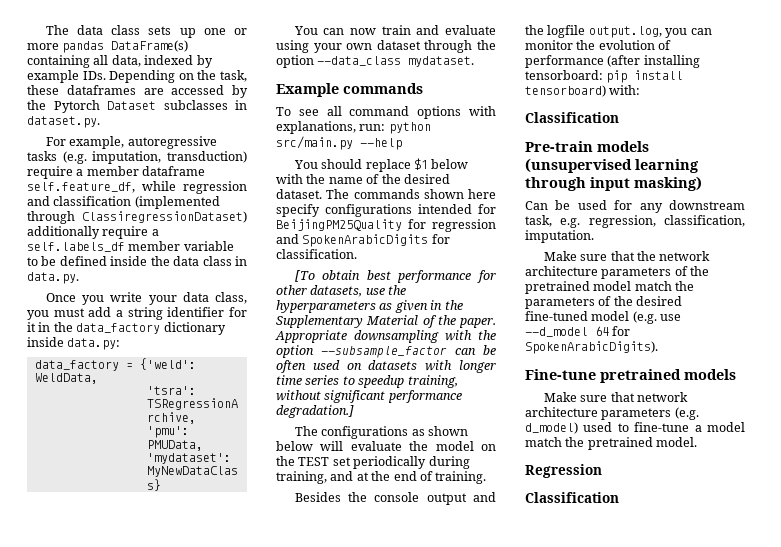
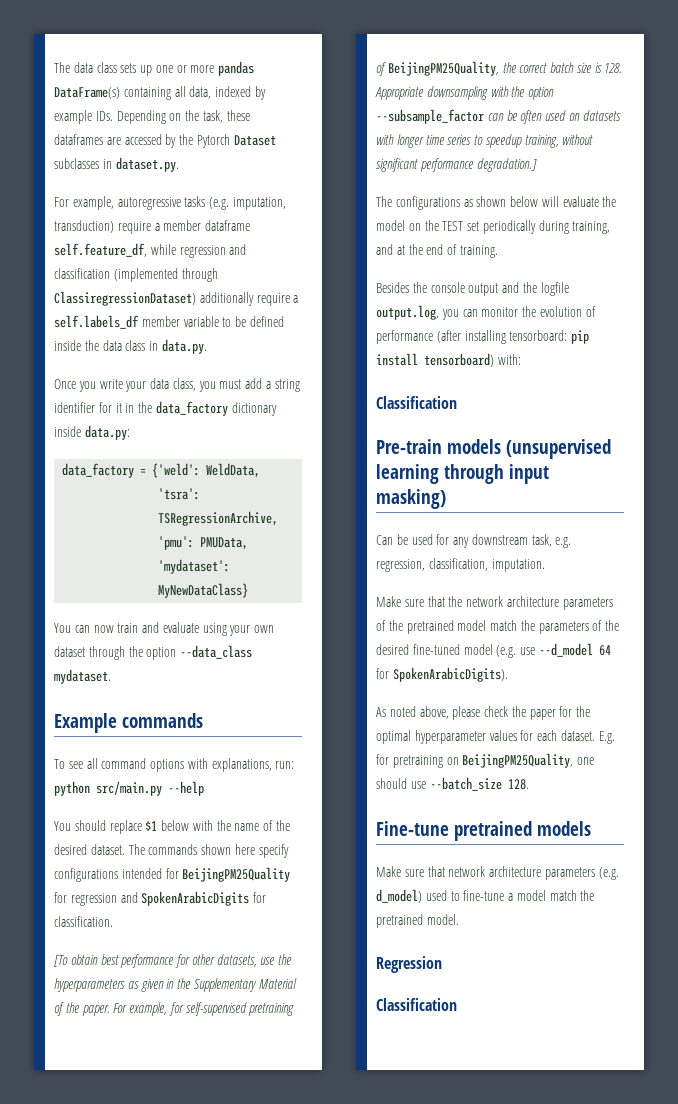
(496, 323) none -> [113,1002,295,1016] [376,61,623,76] For example, for self-supervised pretraining of BeijingPM25Quality, the correct batch size is 128.
(658, 347) none -> [376,706,591,720] [376,730,615,744] [376,753,595,768] [376,777,529,791] // As noted above, please check the paper for the optimal hyperparameter values for each dataset. E.g. for pretraining on BeijingPM25Quality, one should use --batch_size 128.

